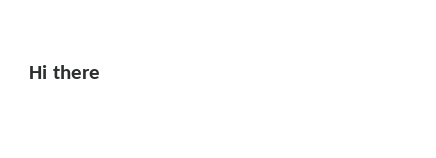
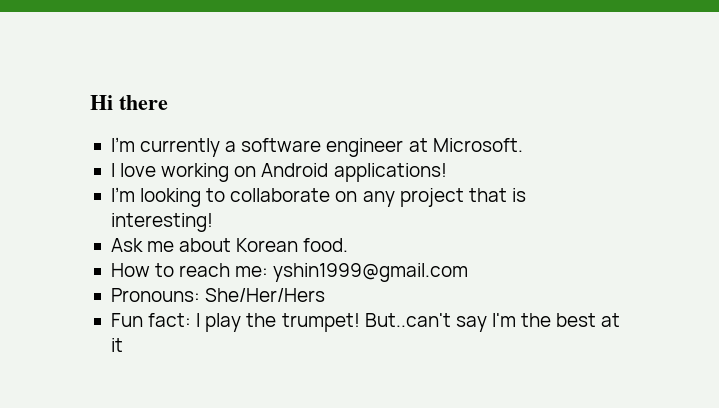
(100, 72) none -> [110,137,523,157] [110,163,447,182] [110,187,526,207] [110,213,213,232] [110,238,349,252] [110,263,469,282] [110,288,326,302] [110,313,621,332] [110,338,123,352] // I’m currently a software engineer at Microsoft. // I love working on Android applications! // I’m looking to collaborate on any project that is interesting! // Ask me about Korean food. // How to reach me: yshin1999@gmail.com // Pronouns: She/Her/Hers // Fun fact: I play the trumpet! But..can't say I'm the best at it

